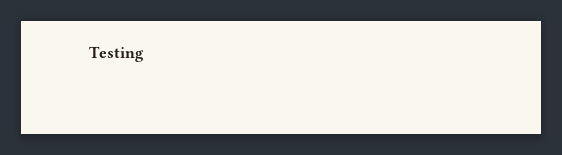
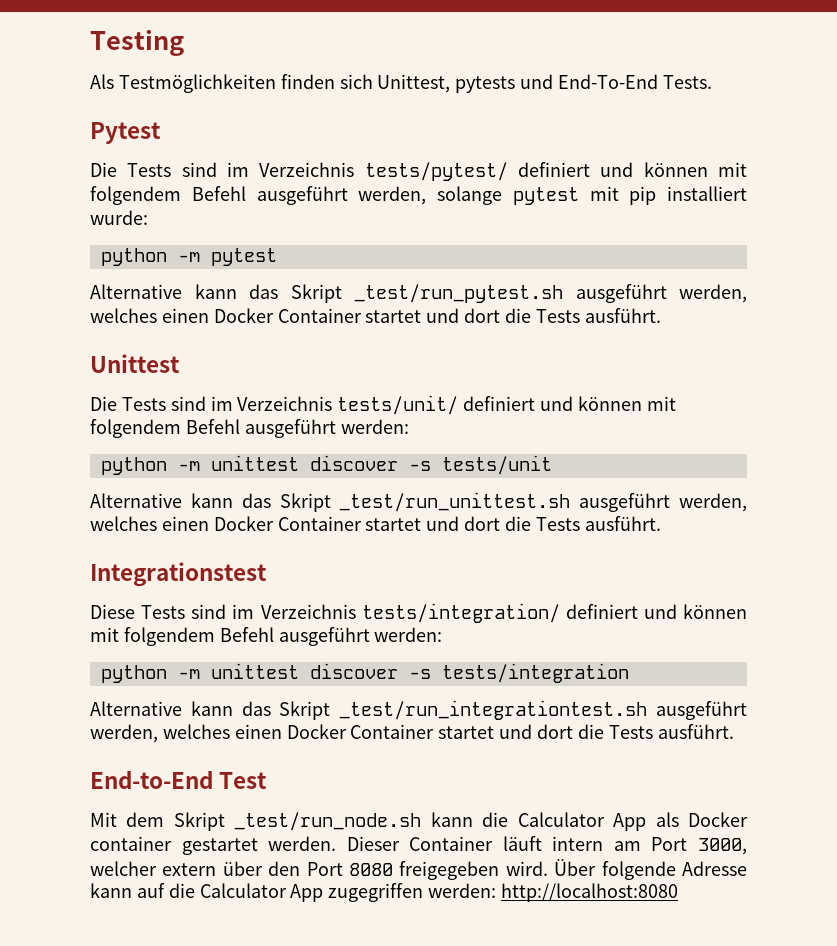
(144, 54) none -> [90,74,712,93] [90,122,161,144] [90,162,747,181] [90,186,747,205] [90,210,148,225] [100,248,277,266] [90,284,747,303] [90,308,661,323] [90,354,180,373] [90,395,676,415] [90,419,409,438] [100,455,552,475] [90,492,748,512] [90,516,661,531] [90,562,267,587] [90,603,747,623] [90,627,443,646] [100,663,629,683] [90,700,747,720] [90,724,734,743] [90,770,268,789] [90,812,749,831] [90,836,747,855] [90,859,747,880] [90,883,679,902] // Als Testmöglichkeiten finden sich Unittest, pytests und End-To-End Tests. // Pytest // Die Tests sind im Verzeichnis tests/pytest/ definiert und können mit folgendem Befehl ausgeführt werden, solange pytest mit pip installiert wurde: // python -m pytest // Alternative kann das Skript _test/run_pytest.sh ausgeführt werden, welches einen Docker Container startet und dort die Tests ausführt. // Unittest // Die Tests sind im Verzeichnis tests/unit/ definiert und können mit folgendem Befehl ausgeführt werden: // python -m unittest discover -s tests/unit // Alternative kann das Skript _test/run_unittest.sh ausgeführt werden, welches einen Docker Container startet und dort die Tests ausführt. // Integrationstest // Diese Tests sind im Verzeichnis tests/integration/ definiert und können mit folgendem Befehl ausgeführt werden: // python -m unittest discover -s tests/integration // Alternative kann das Skript _test/run_integrationtest.sh ausgeführt werden, welches einen Docker Container startet und dort die Tests ausführt. // End-to-End Test // Mit dem Skript _test/run_node.sh kann die Calculator App als Docker container gestartet werden. Dieser Container läuft intern am Port 3000, welcher extern über den Port 8080 freigegeben wird. Über folgende Adresse kann auf die Calculator App zugegriffen werden: http://localhost:8080

